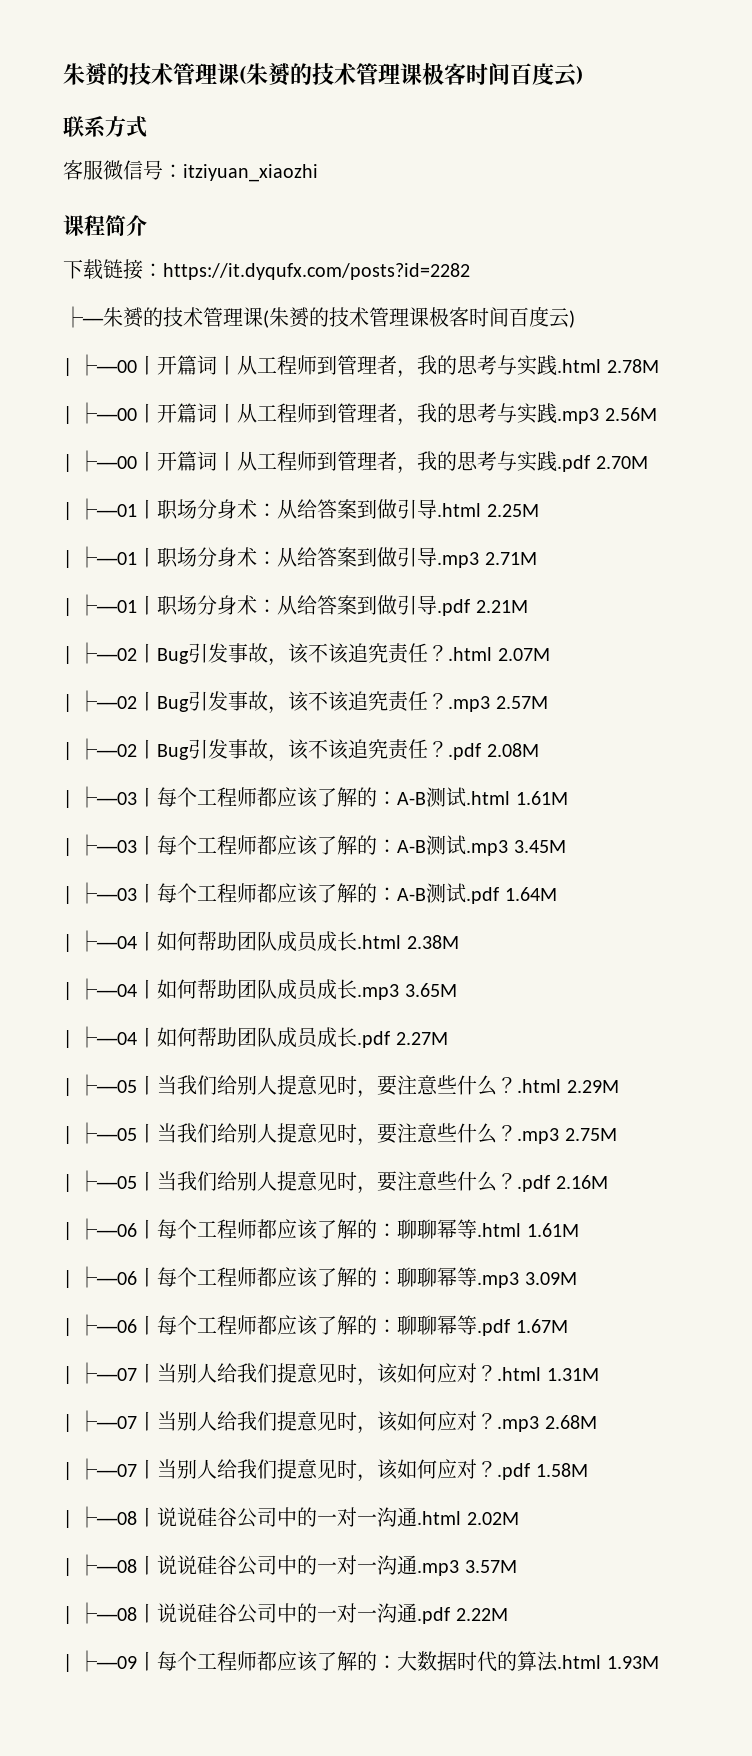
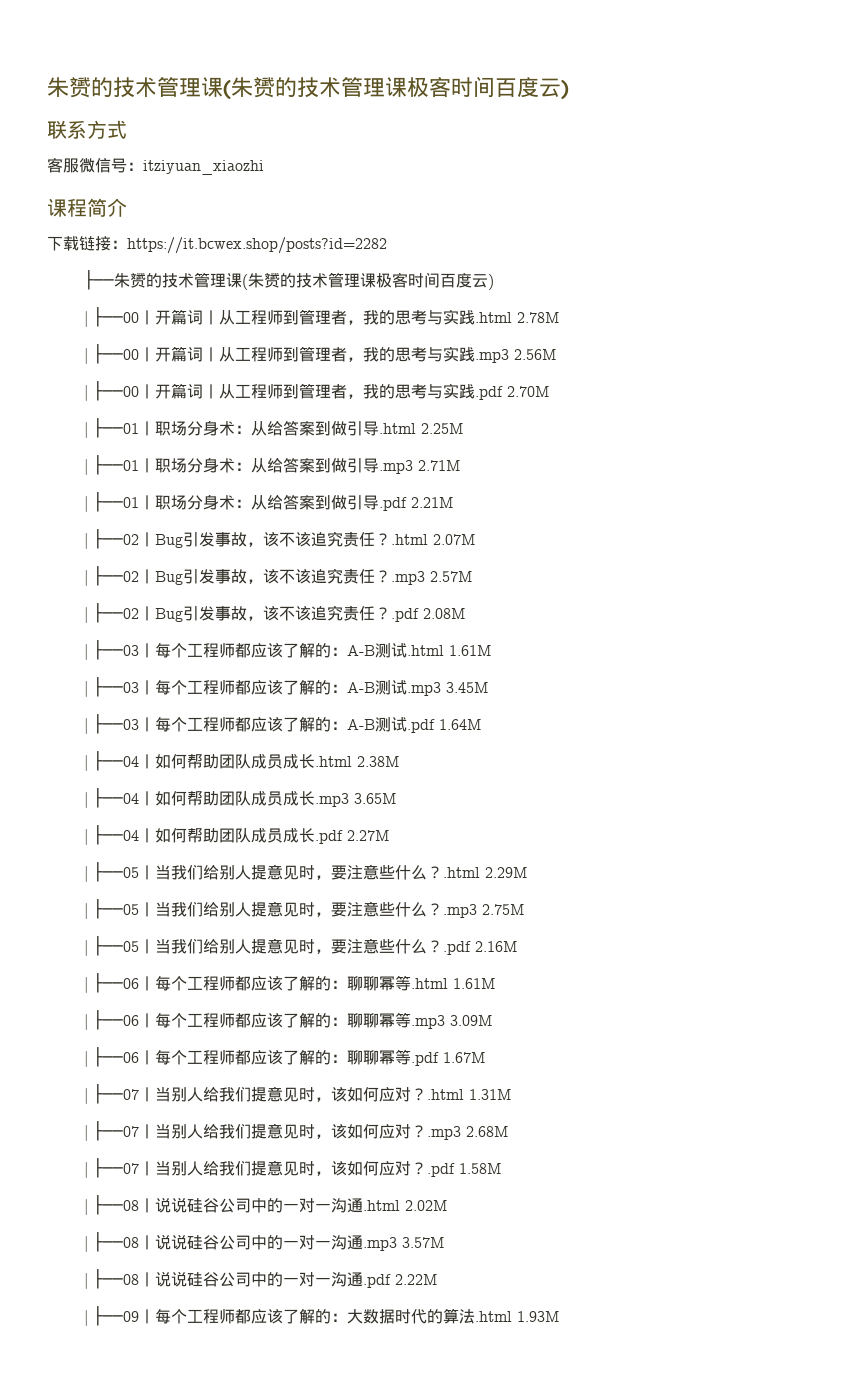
[163,263,470,280] https://it.dyqufx.com/posts?id=2282 -> [127,237,387,254] https://it.bcwex.shop/posts?id=2282

